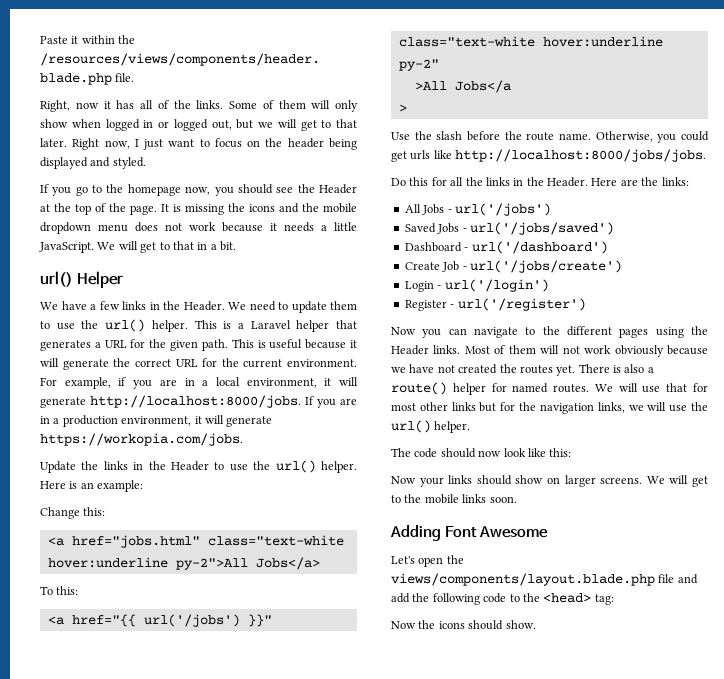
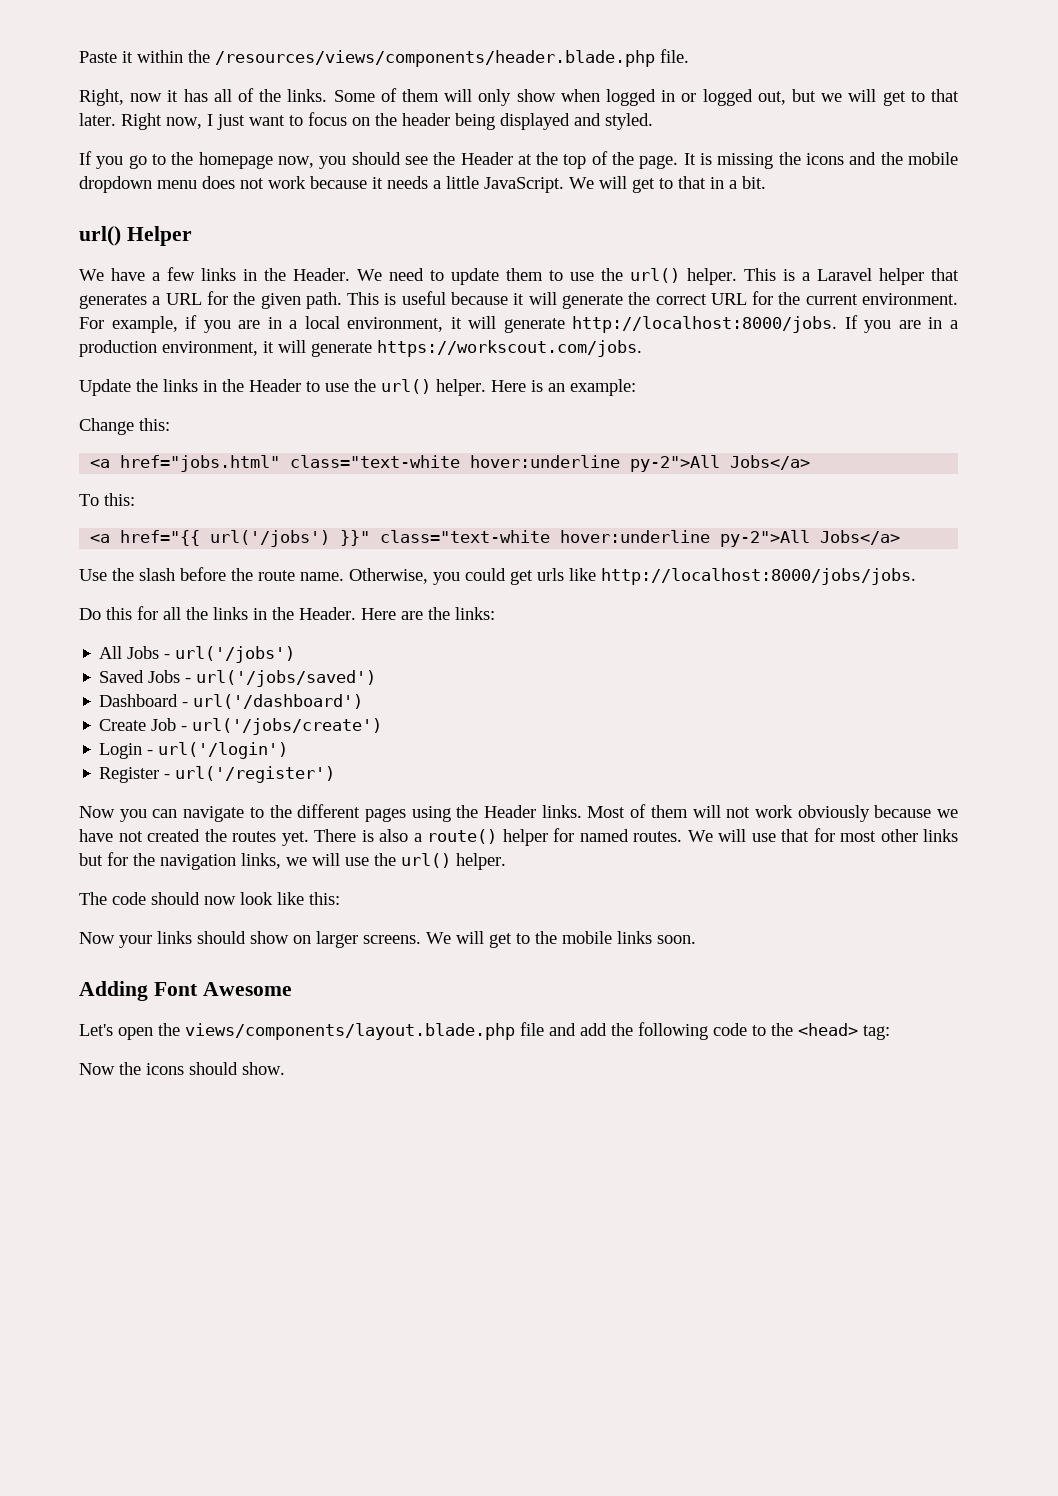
[40,433,243,446] https://workopia.com/jobs. -> [377,340,642,357] https://workscout.com/jobs.
[398,59,439,71] [414,80,511,93] [398,104,407,112] py-2" // >All Jobs</a // > -> [720,530,901,547] py-2">All Jobs</a>

